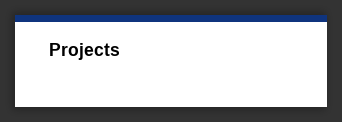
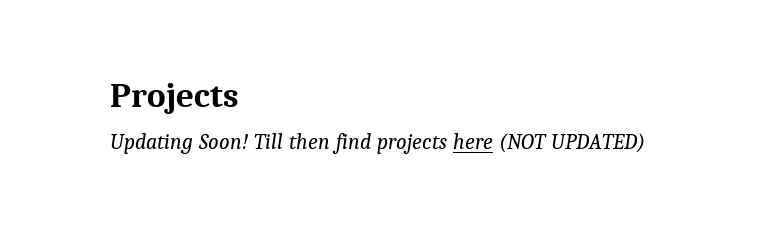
(120, 51) none -> [110,133,645,154] // Updating Soon! Till then find projects here (NOT UPDATED)

